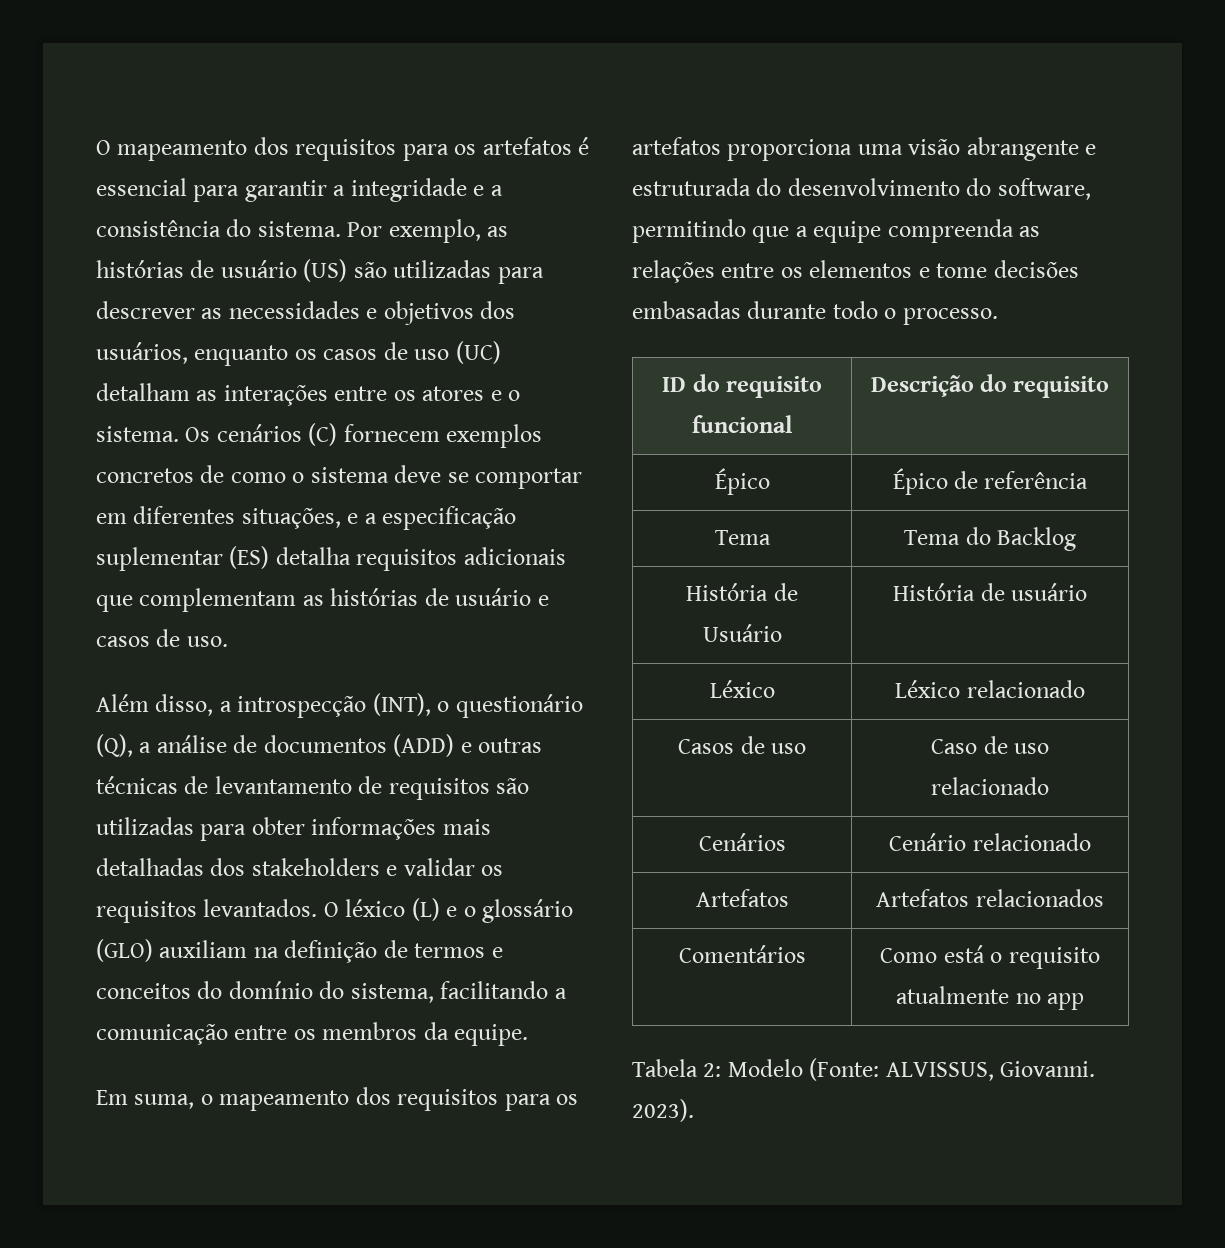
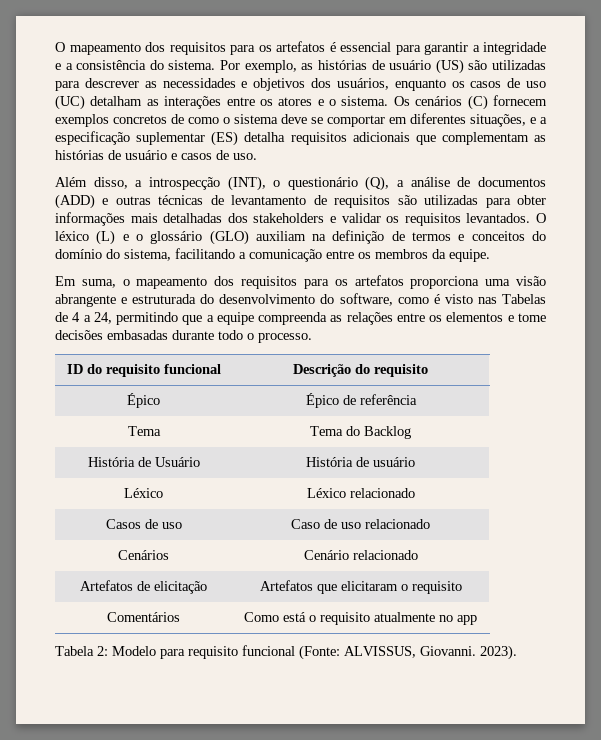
(1091, 189) none -> [397,294,546,304] [55,312,112,324] como é visto nas Tabelas de 4 a 24,
[876,889,1104,907] | Artefatos relacionados -> [137,581,207,594] [259,580,462,594] de elicitação | Artefatos que elicitaram o requisito
(803, 1068) none -> [160,645,295,659] para requisito funcional

